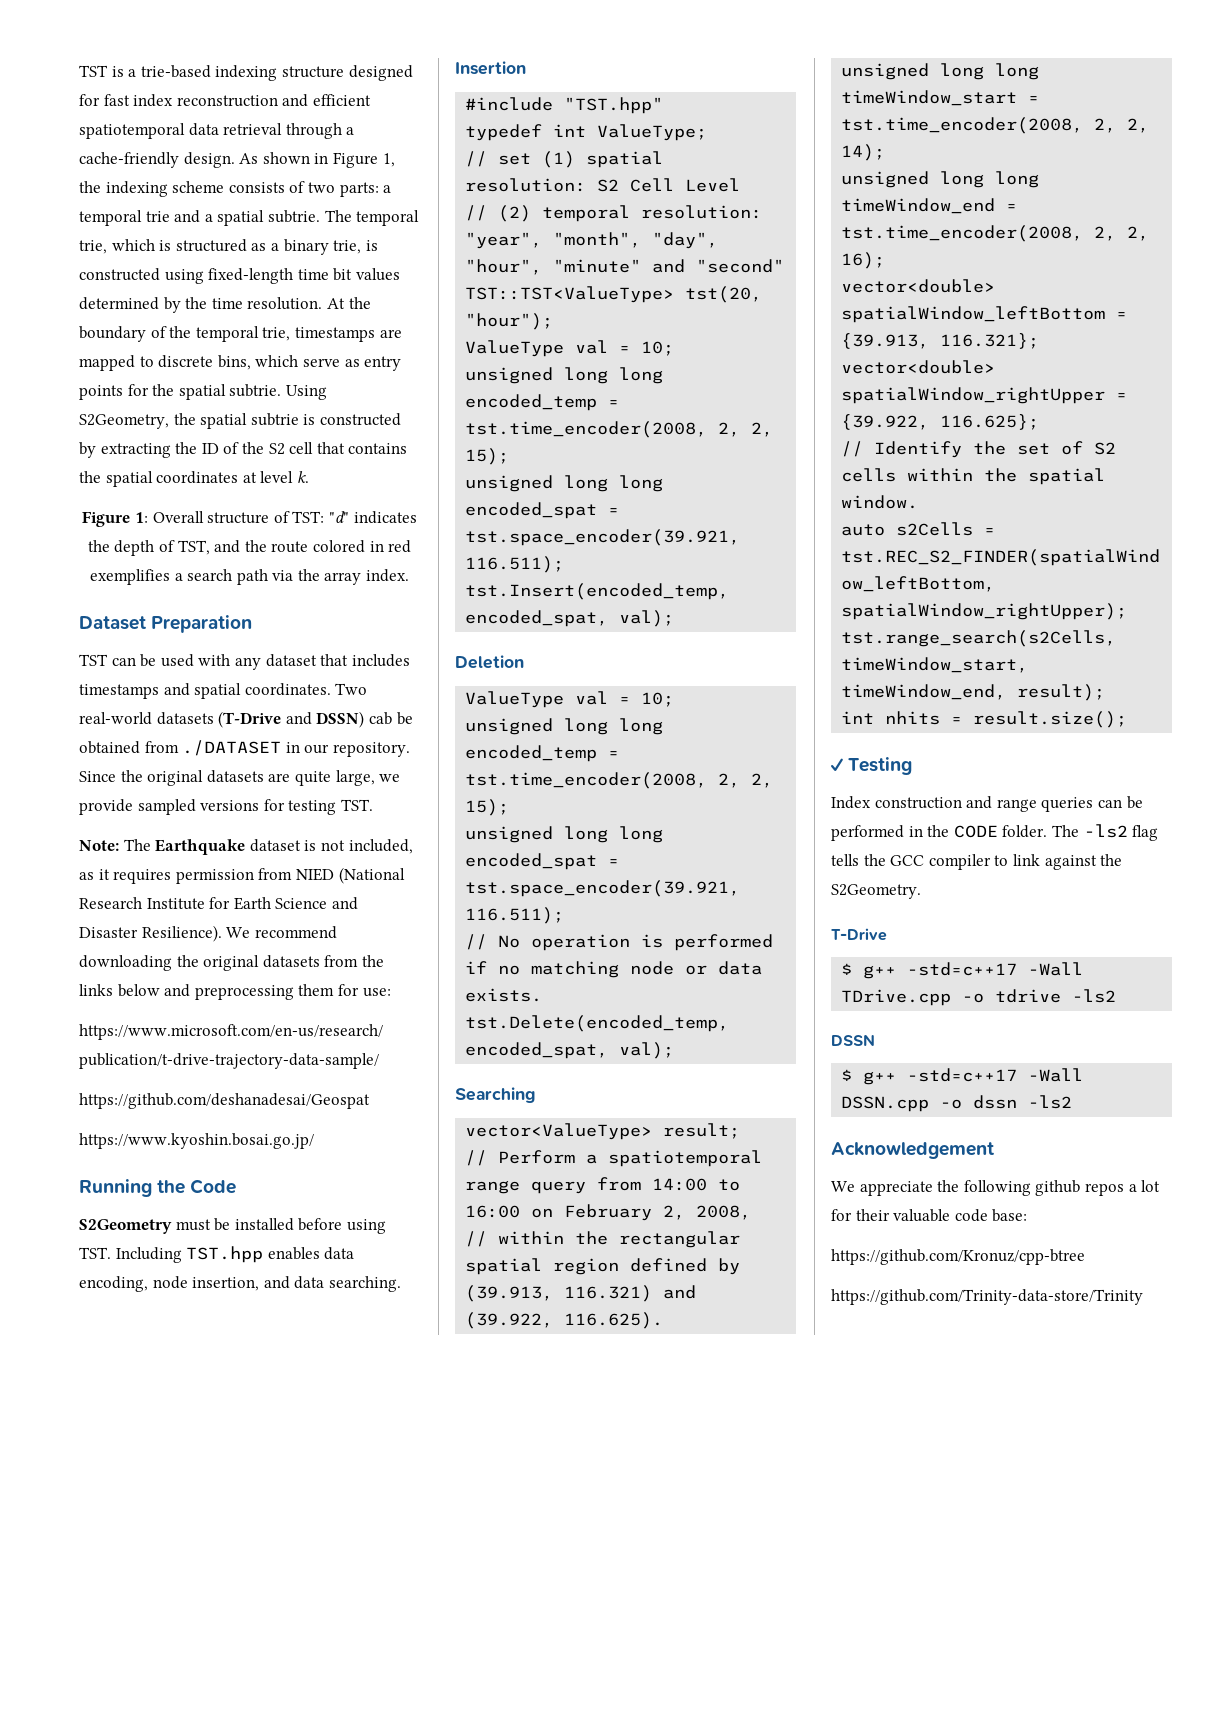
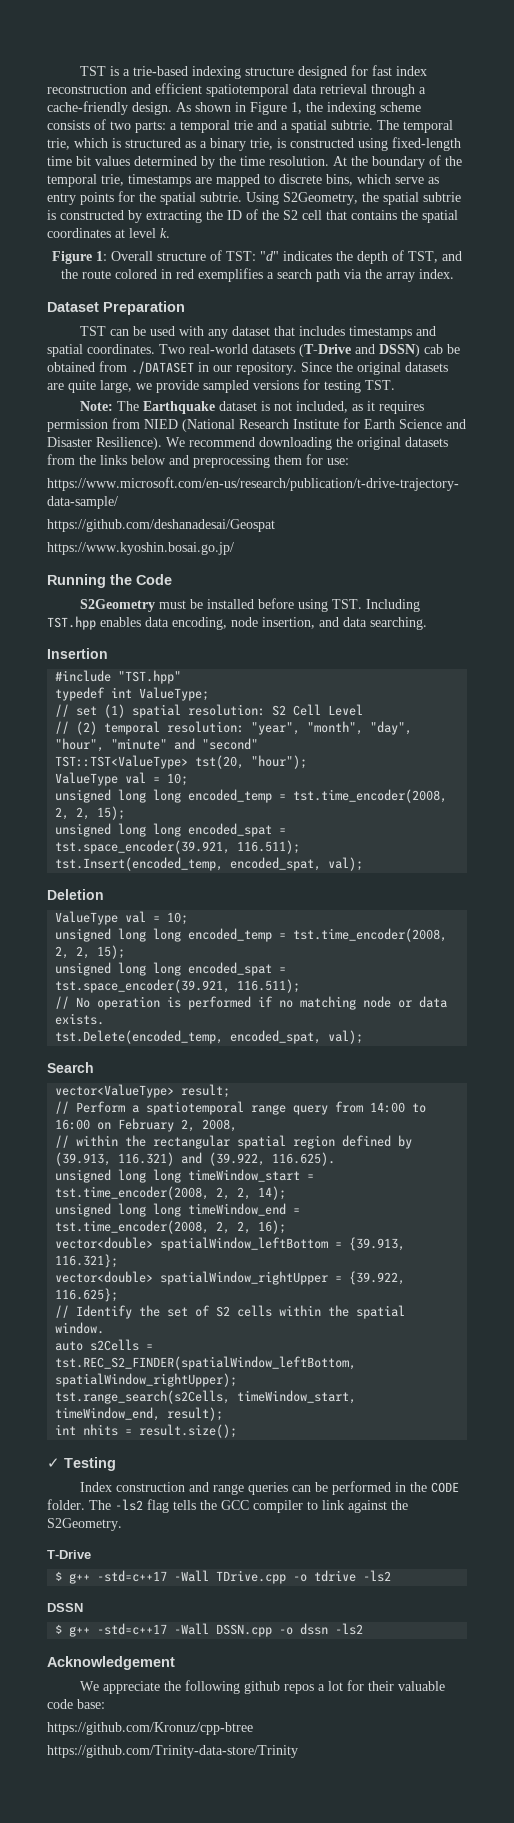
[455,1087,536,1103] Searching -> [47,1062,94,1073] Search

